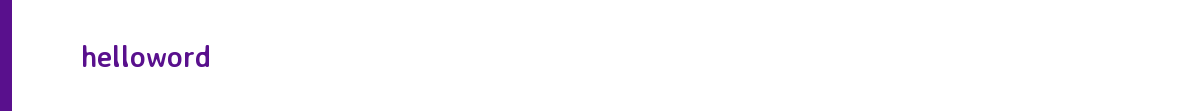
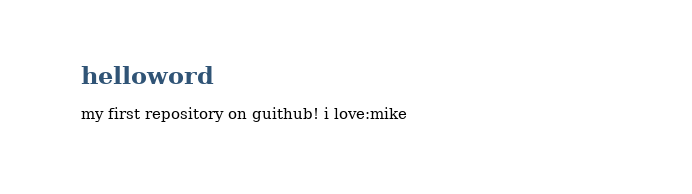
(211, 56) none -> [81,107,407,122] // my first repository on guithub! i love:mike

